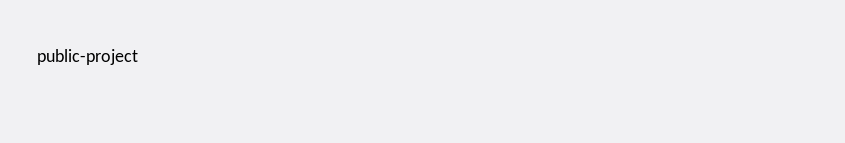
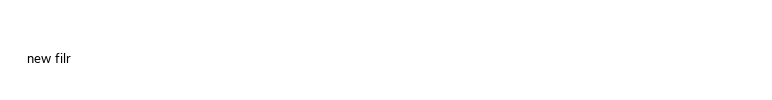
[37,49,138,65] public-project -> [27,53,71,63] new filr

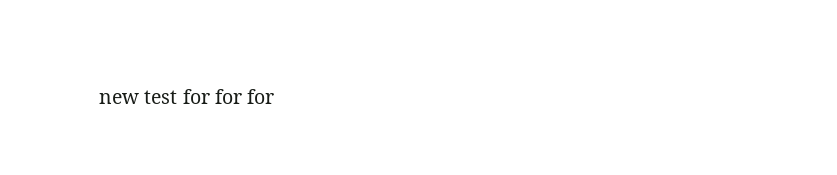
[54,53,71,63] filr -> [144,89,275,104] test for for for

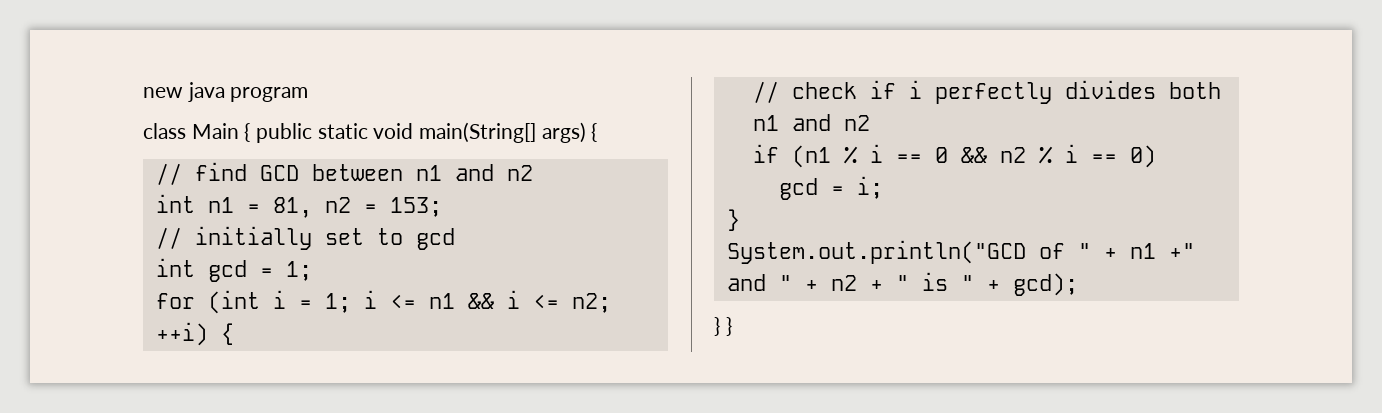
[144,89,275,104] test for for for -> [187,82,309,102] [143,122,598,143] [155,162,533,185] [155,194,442,218] [155,226,455,250] [155,258,312,282] [155,290,611,314] [155,322,234,346] [752,80,1221,104] [752,114,870,131] [752,144,1156,168] [778,176,883,200] [726,209,740,231] [726,240,1195,264] [726,272,1078,296] [714,317,732,336] java program // class Main { public static void main(String[] args) { // // find GCD between n1 and n2 // int n1 = 81, n2 = 153; // // initially set to gcd // int gcd = 1; // for (int i = 1; i <= n1 && i <= n2; ++i) { // // check if i perfectly divides both n1 and n2 // if (n1 % i == 0 && n2 % i == 0) // gcd = i; // } // System.out.println("GCD of " + n1 +" and " + n2 + " is " + gcd); // } }

